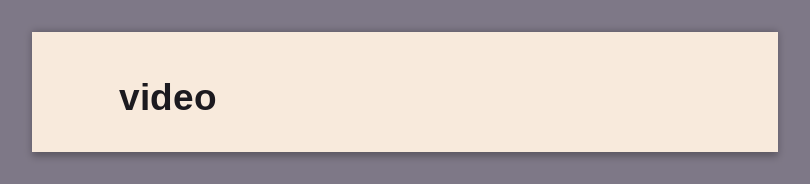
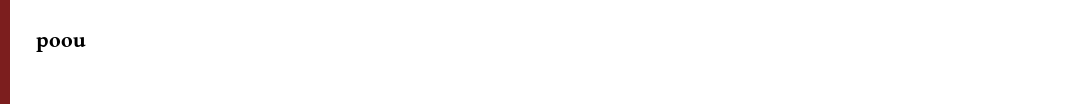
[119,83,217,110] video -> [36,37,86,52] poou

